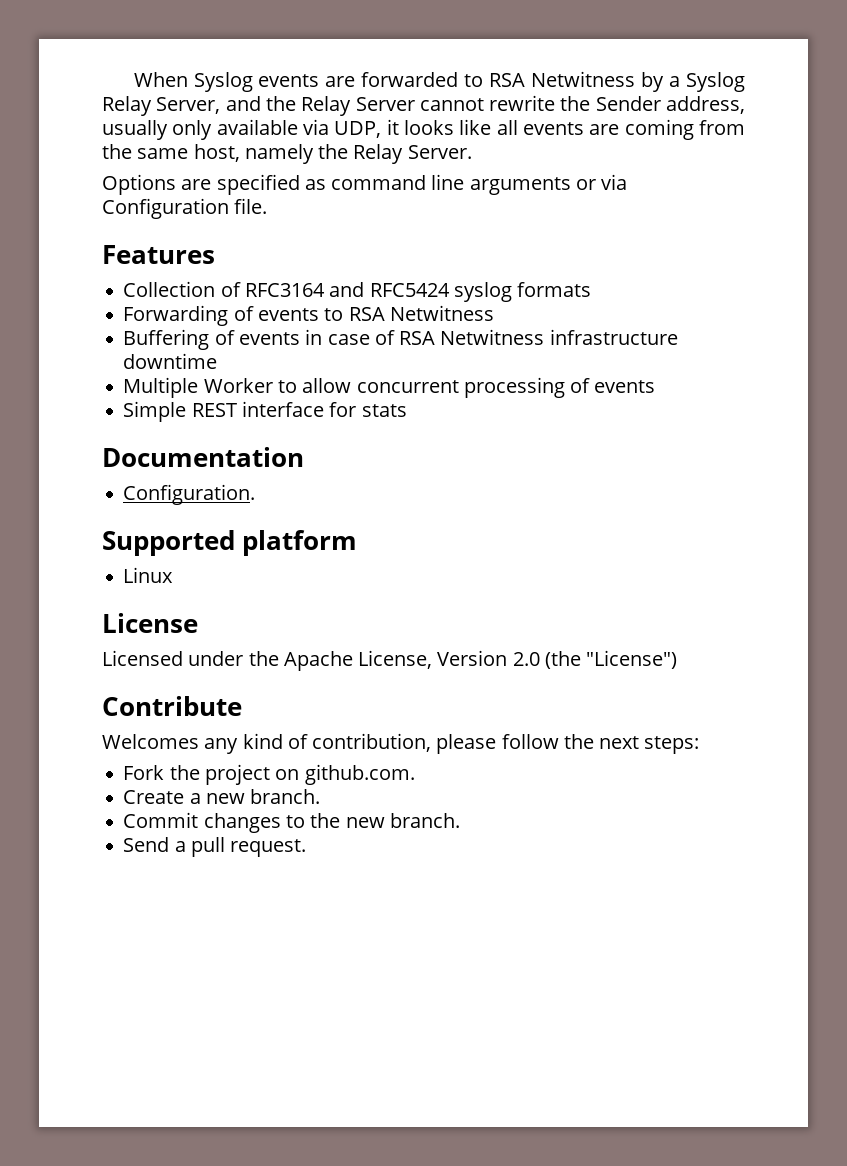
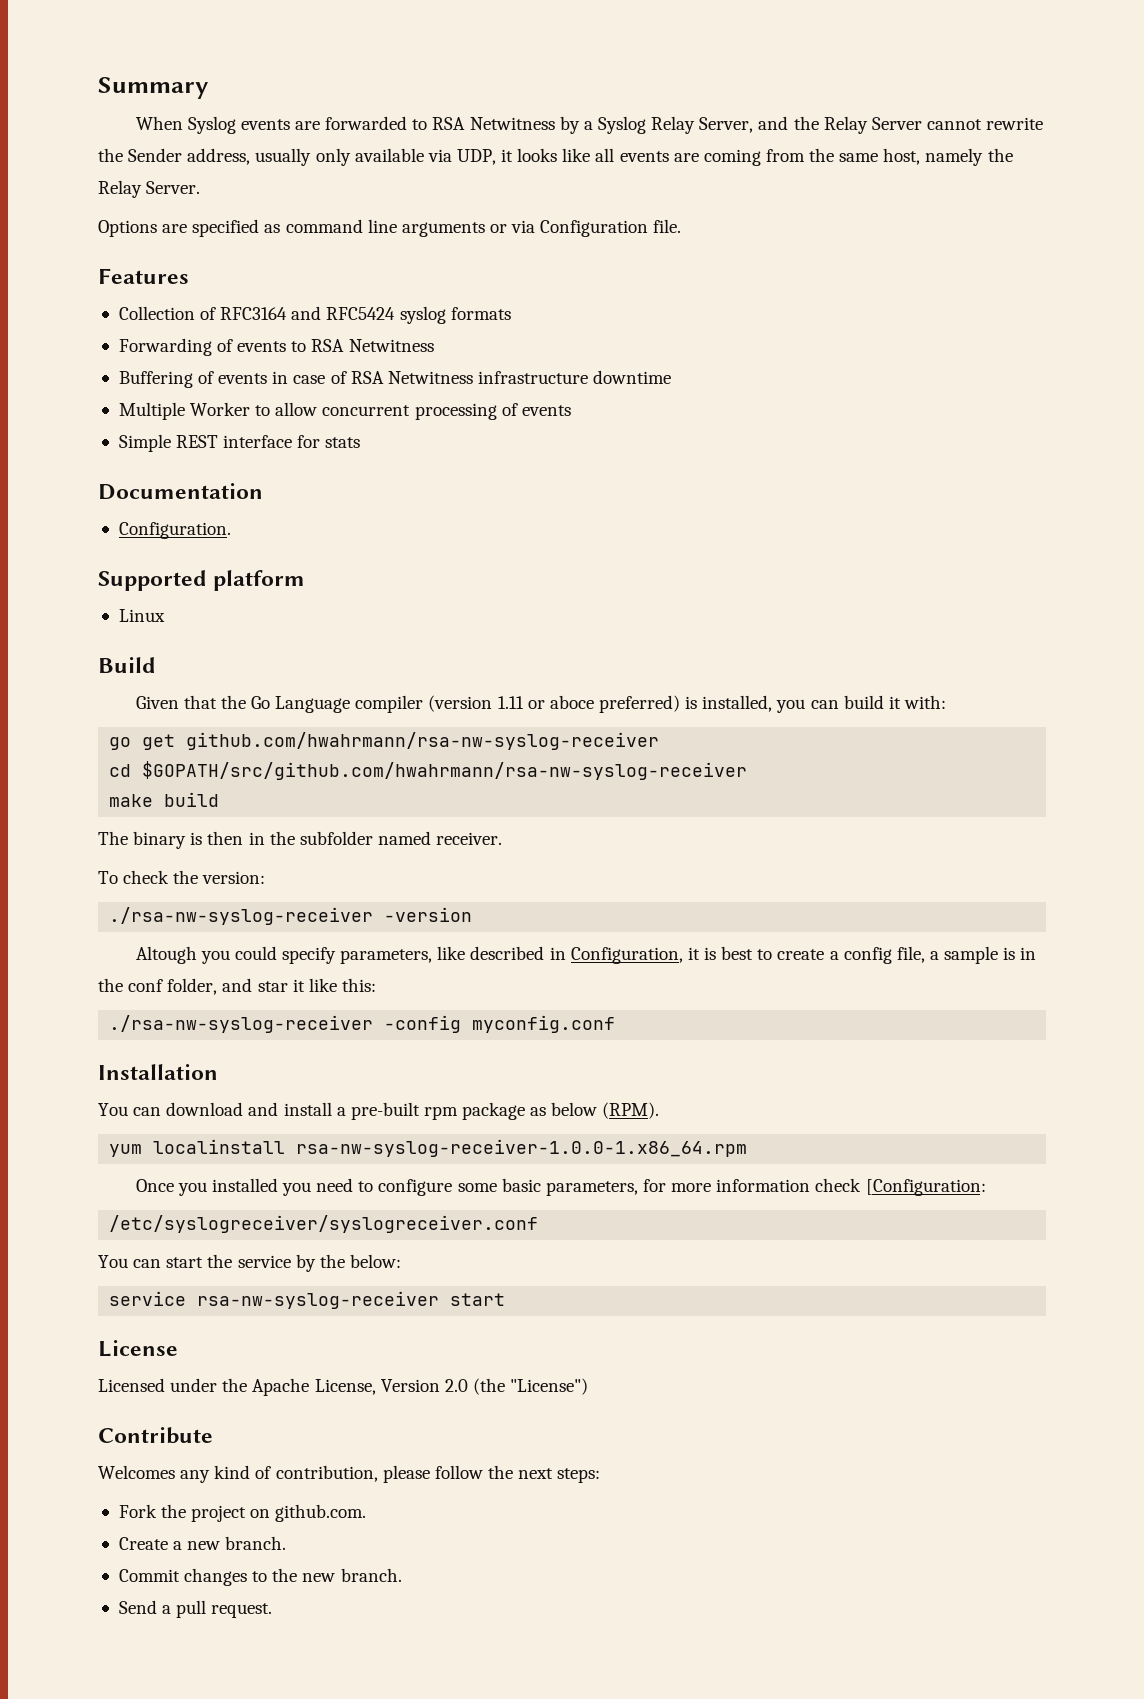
(133, 79) none -> [98,77,208,99] Summary //
(174, 575) none -> [98,657,156,673] [135,695,946,713] [109,732,660,750] [109,761,748,780] [109,792,220,807] [98,831,503,849] [98,870,266,884] [109,907,473,925] [135,946,1037,964] [98,978,376,995] [109,1015,616,1033] [98,1064,218,1080] [98,1102,660,1120] [109,1139,748,1157] [135,1178,986,1196] [109,1215,539,1233] [98,1254,401,1272] [109,1291,506,1309] // Build // Given that the Go Language compiler (version 1.11 or aboce preferred) is installed, you can build it with: // go get github.com/hwahrmann/rsa-nw-syslog-receiver // cd $GOPATH/src/github.com/hwahrmann/rsa-nw-syslog-receiver // make build // The binary is then in the subfolder named receiver. // To check the version: // ./rsa-nw-syslog-receiver -version // Altough you could specify parameters, like described in Configuration, it is best to create a config file, a sample is in the conf folder, and star it like this: // ./rsa-nw-syslog-receiver -config myconfig.conf // Installation // You can download and install a pre-built rpm package as below (RPM). // yum localinstall rsa-nw-syslog-receiver-1.0.0-1.x86_64.rpm // Once you installed you need to configure some basic parameters, for more information check [Configuration: // /etc/syslogreceiver/syslogreceiver.conf // You can start the service by the below: // service rsa-nw-syslog-receiver start

